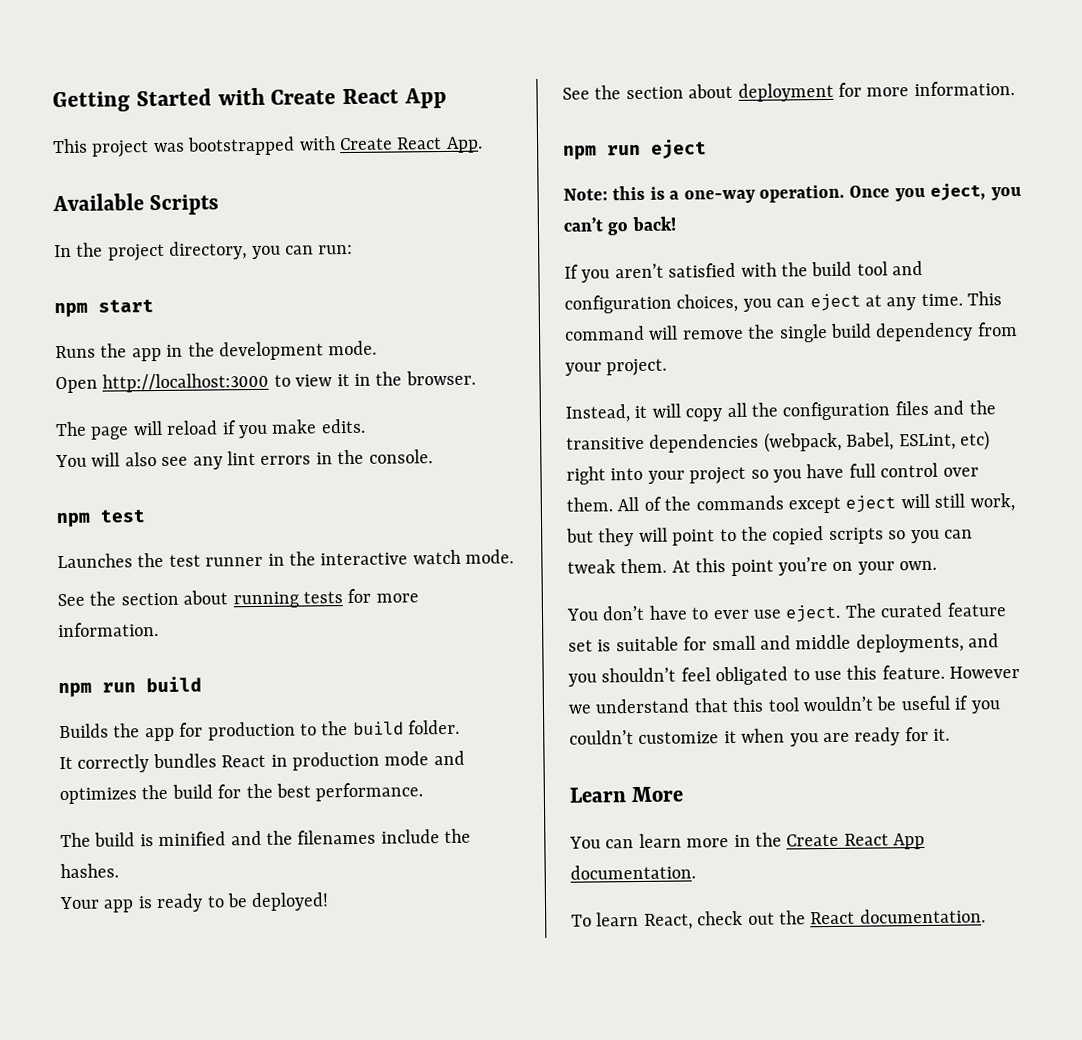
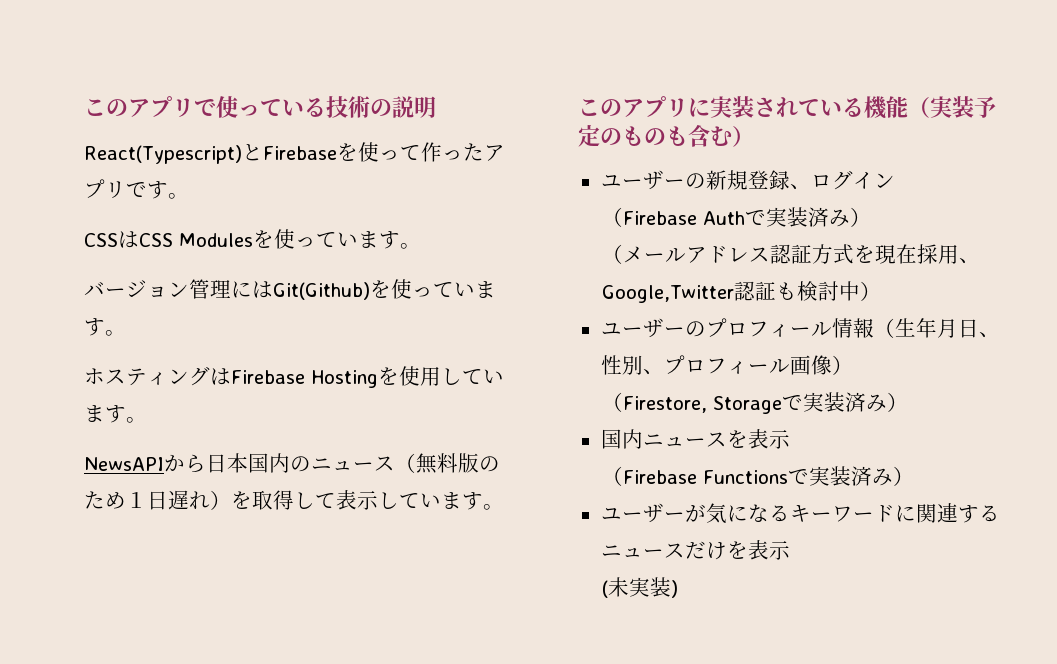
[52,87,447,113] [52,136,483,158] [52,193,220,216] [54,241,354,262] [54,299,154,318] [55,340,378,362] [55,370,476,394] [55,418,366,440] [55,449,433,470] [56,509,146,528] [57,549,515,569] [57,588,419,609] [58,622,159,638] [58,676,202,698] [59,719,461,742] [59,750,465,773] [59,782,424,805] [60,828,472,848] [60,863,119,879] [59,892,330,913] [562,81,1015,102] [563,139,707,160] [563,183,1022,204] [563,216,676,236] [564,260,924,283] [564,291,1003,314] [564,322,1018,343] [565,358,668,377] [565,400,996,423] [566,430,990,453] [566,462,979,485] [566,493,1015,514] [566,526,973,547] [567,557,938,577] [566,602,1007,623] [568,633,1000,653] [568,664,1021,687] [568,695,1001,714] [569,726,951,747] [569,786,684,803] [569,832,926,850] [570,864,696,880] [571,908,986,930] Getting Started with Create React App // This project was bootstrapped with Create React App. // Available Scripts // In the project directory, you can run: // npm start // Runs the app in the development mode. // Open http://localhost:3000 to view it in the browser. // The page will reload if you make edits. // You will also see any lint errors in the console. // npm test // Launches the test runner in the interactive watch mode. // See the section about running tests for more information. // npm run build // Builds the app for production to the build folder. // It correctly bundles React in production mode and optimizes the build for the best performance. // The build is minified and the filenames include the hashes. // Your app is ready to be deployed! // See the section about deployment for more information. // npm run eject // Note: this is a one-way operation. Once you eject, you can’t go back! // If you aren’t satisfied with the build tool and configuration choices, you can eject at any time. This command will remove the single build dependency from your project. // Instead, it will copy all the configuration files and the transitive dependencies (webpack, Babel, ESLint, etc) right into your project so you have full control over them. All of the commands except eject will still work, but they will point to the copied scripts so you can tweak them. At this point you’re on your own. // You don’t have to ever use eject. The curated feature set is suitable for small and middle deployments, and you shouldn’t feel obligated to use this feature. However we understand that this tool wouldn’t be useful if you couldn’t customize it when you are ready for it. // Learn More // You can learn more in the Create React App documentation. // To learn React, check out the React documentation. -> [84,96,436,118] [84,142,505,164] [84,179,189,199] [84,229,421,249] [84,279,496,300] [84,318,126,336] [84,366,504,388] [84,405,147,423] [84,453,500,474] [84,490,504,510] [578,96,996,119] [578,124,754,147] [600,170,895,190] [601,207,871,227] [601,244,980,264] [601,281,882,303] [600,318,1000,338] [600,355,853,375] [601,392,908,414] [600,429,790,449] [601,466,914,486] [600,503,1000,524] [600,540,790,560] [601,577,678,598] このアプリで使っている技術の説明 // React(Typescript)とFirebaseを使って作ったアプリです。 // CSSはCSS Modulesを使っています。 // バージョン管理にはGit(Github)を使っています。 // ホスティングはFirebase Hostingを使用しています。 // NewsAPIから日本国内のニュース（無料版のため１日遅れ）を取得して表示しています。 // このアプリに実装されている機能（実装予定のものも含む） // ユーザーの新規登録、ログイン // （Firebase Authで実装済み） // （メールアドレス認証方式を現在採用、Google,Twitter認証も検討中） // ユーザーのプロフィール情報（生年月日、性別、プロフィール画像） // （Firestore, Storageで実装済み） // 国内ニュースを表示 // （Firebase Functionsで実装済み） // ユーザーが気になるキーワードに関連するニュースだけを表示 // (未実装)

